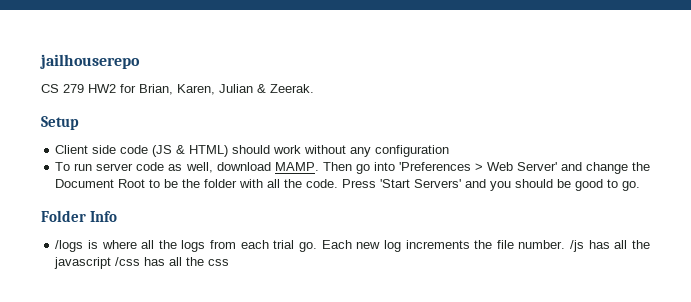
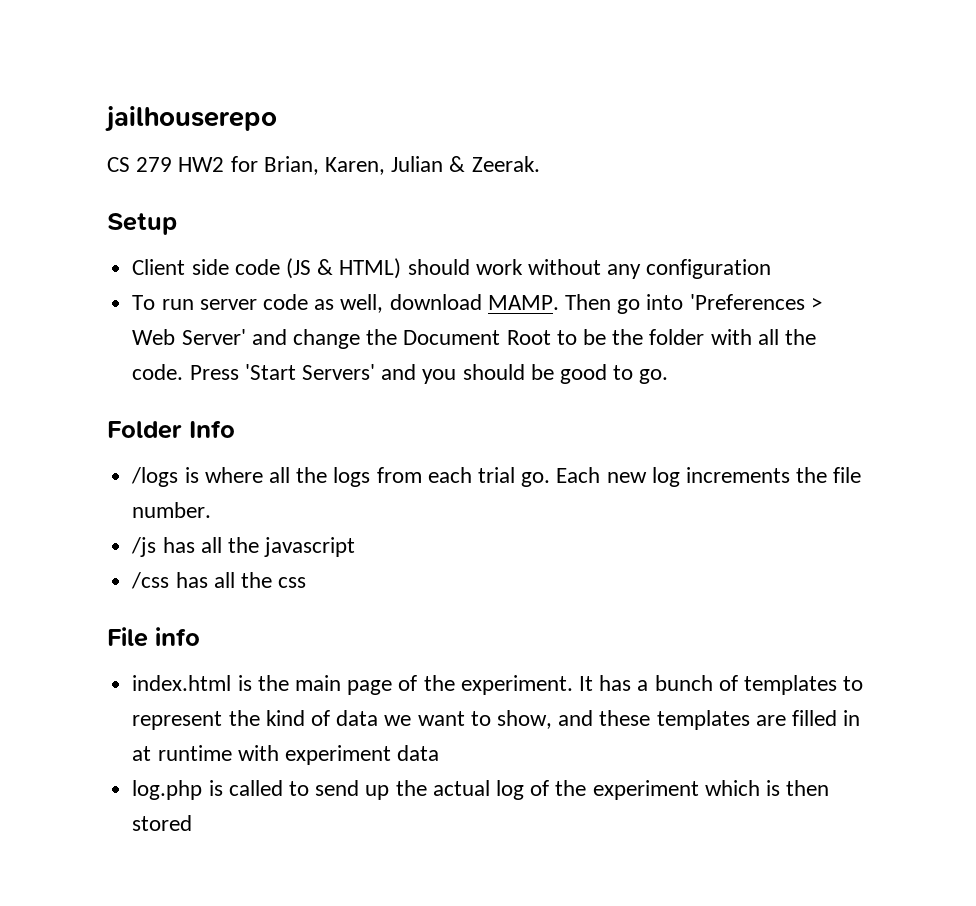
(566, 244) none -> (212, 510) //
(112, 263) none -> (356, 547) //
(230, 262) none -> [107,627,200,647] [132,675,864,695] [132,710,861,730] [132,745,440,765] [132,780,830,800] [132,815,193,831] // File info // index.html is the main page of the experiment. It has a bunch of templates to represent the kind of data we want to show, and these templates are filled in at runtime with experiment data // log.php is called to send up the actual log of the experiment which is then stored

